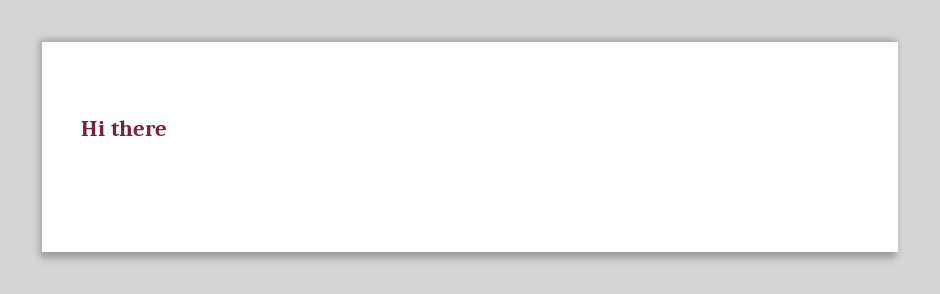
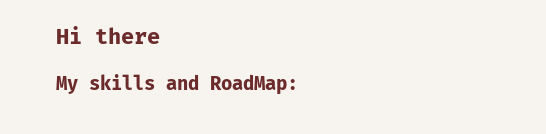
(168, 128) none -> [56,74,298,95] // My skills and RoadMap:

